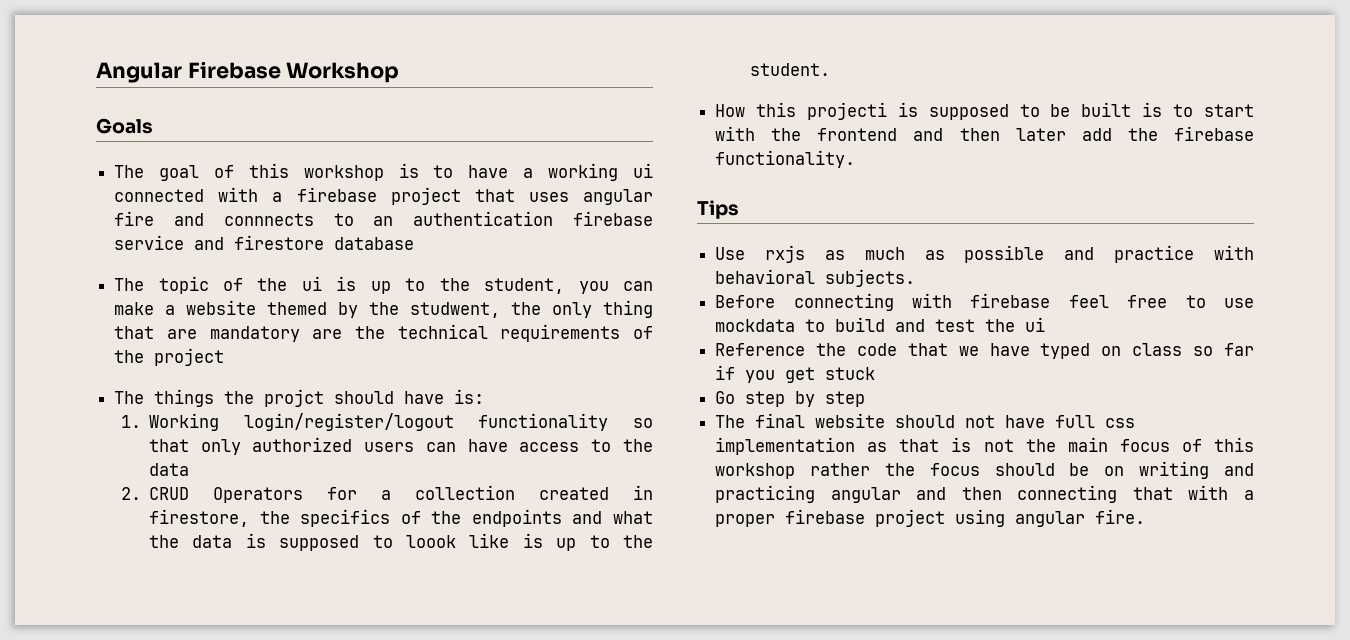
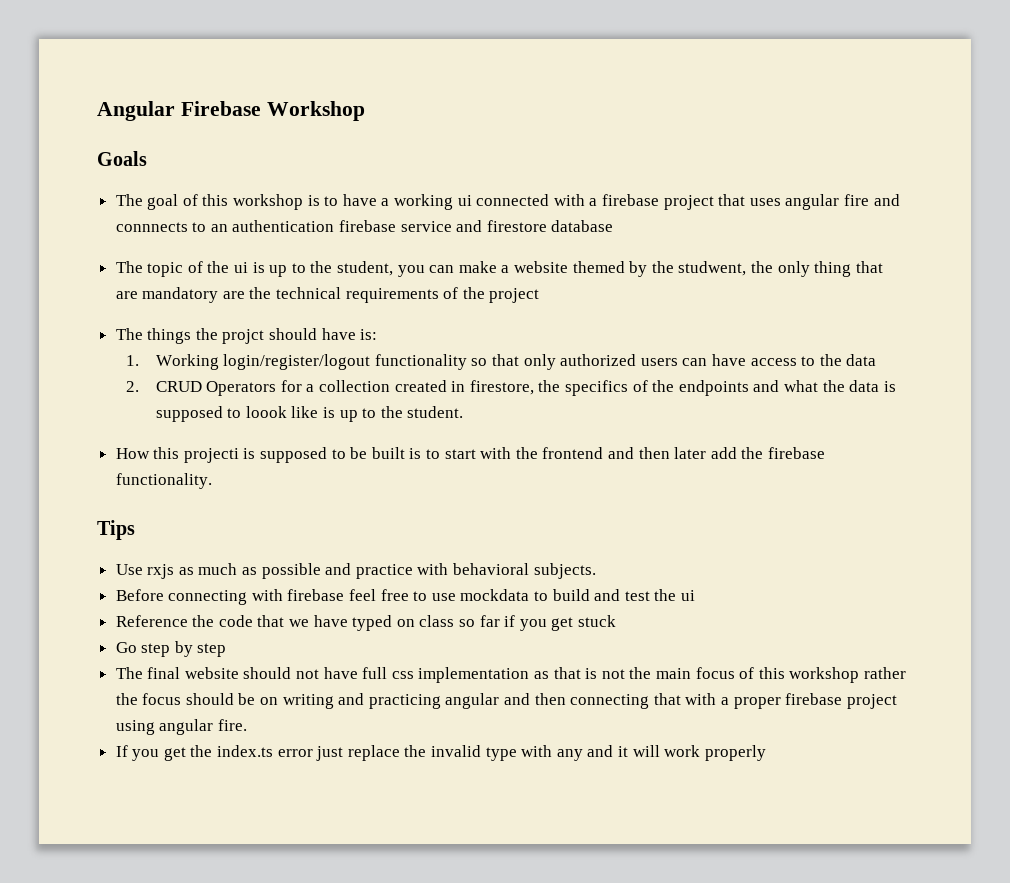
(1146, 516) none -> [115,745,766,761] // If you get the index.ts error just replace the invalid type with any and it will work properly

